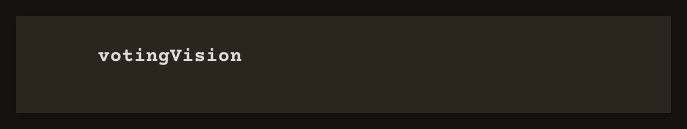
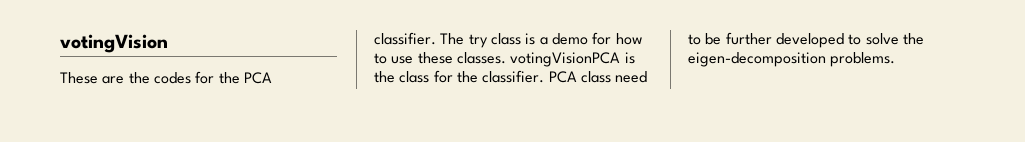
(242, 56) none -> [60,71,272,84] [374,32,642,48] [374,52,635,67] [374,70,648,83] [688,32,924,48] [688,52,896,67] // These are the codes for the PCA classifier. The try class is a demo for how to use these classes. votingVisionPCA is the class for the classifier. PCA class need to be further developed to solve the eigen-decomposition problems.

